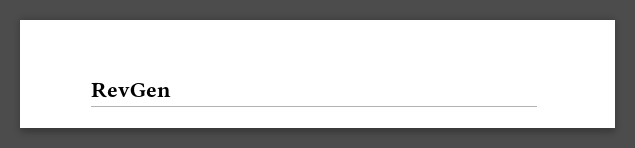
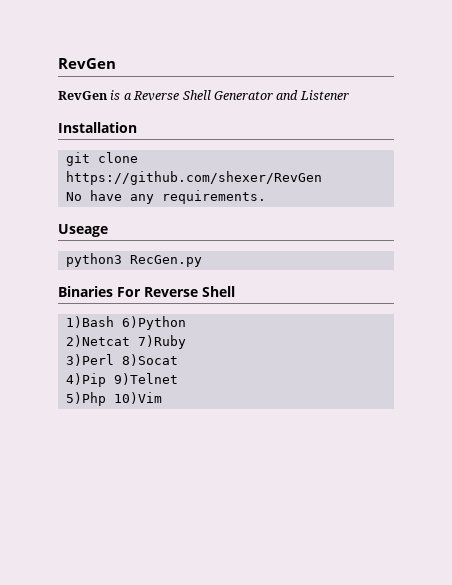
[91,82,171,98] RevGen -> [58,58,116,69] [58,90,349,101] [58,122,137,133] [65,152,138,166] [65,171,322,185] [65,190,266,204] [58,224,108,237] [65,253,202,267] [58,286,235,297] [65,316,186,330] [65,335,186,349] [65,354,178,366] [65,373,178,387] [65,392,162,406] RevGen // RevGen is a Reverse Shell Generator and Listener // Installation // git clone https://github.com/shexer/RevGen // No have any requirements. // Useage // python3 RecGen.py // Binaries For Reverse Shell // 1)Bash 6)Python // 2)Netcat 7)Ruby // 3)Perl 8)Socat // 4)Pip 9)Telnet // 5)Php 10)Vim

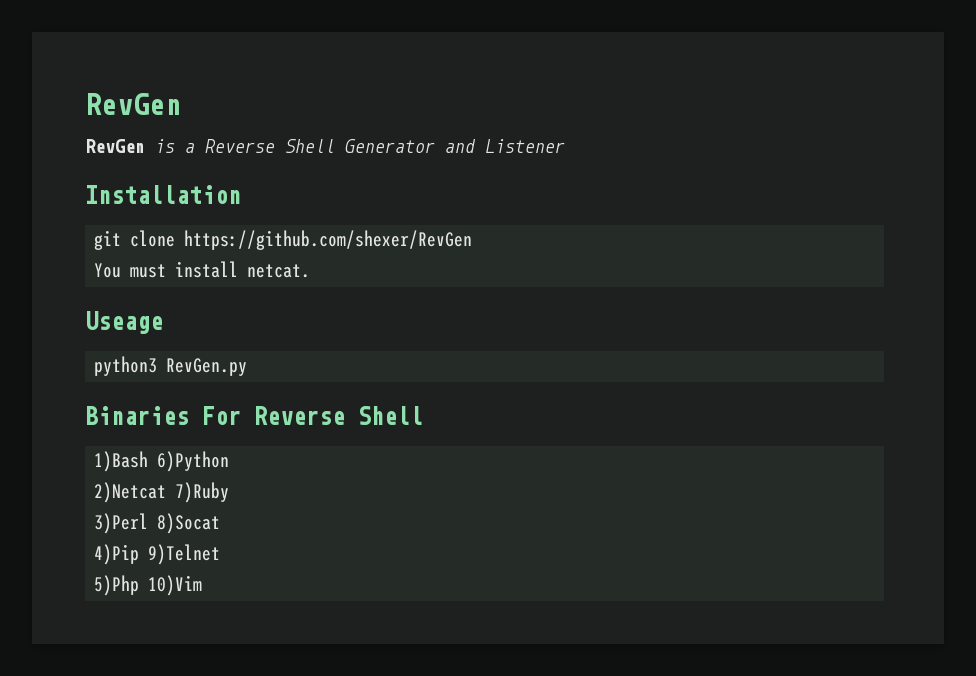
[65,190,266,204] No have any requirements. -> [94,261,310,278] You must install netcat.
[129,255,202,267] RecGen.py -> [166,358,247,376] RevGen.py

